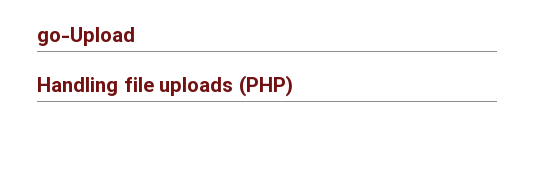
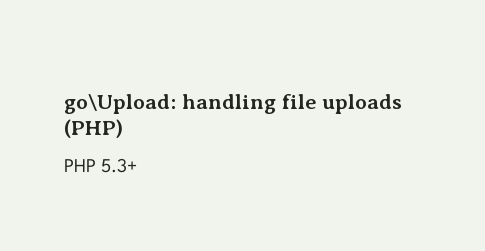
[37,27,135,46] [37,77,118,96] go-Upload // Handling -> [64,94,276,114] go\Upload: handling
(293, 86) none -> [64,158,138,173] // PHP 5.3+

